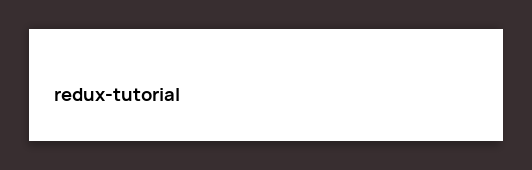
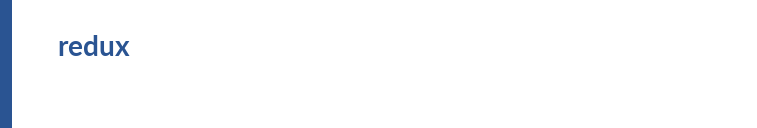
[54,88,180,101] redux-tutorial -> [58,35,130,56] redux

